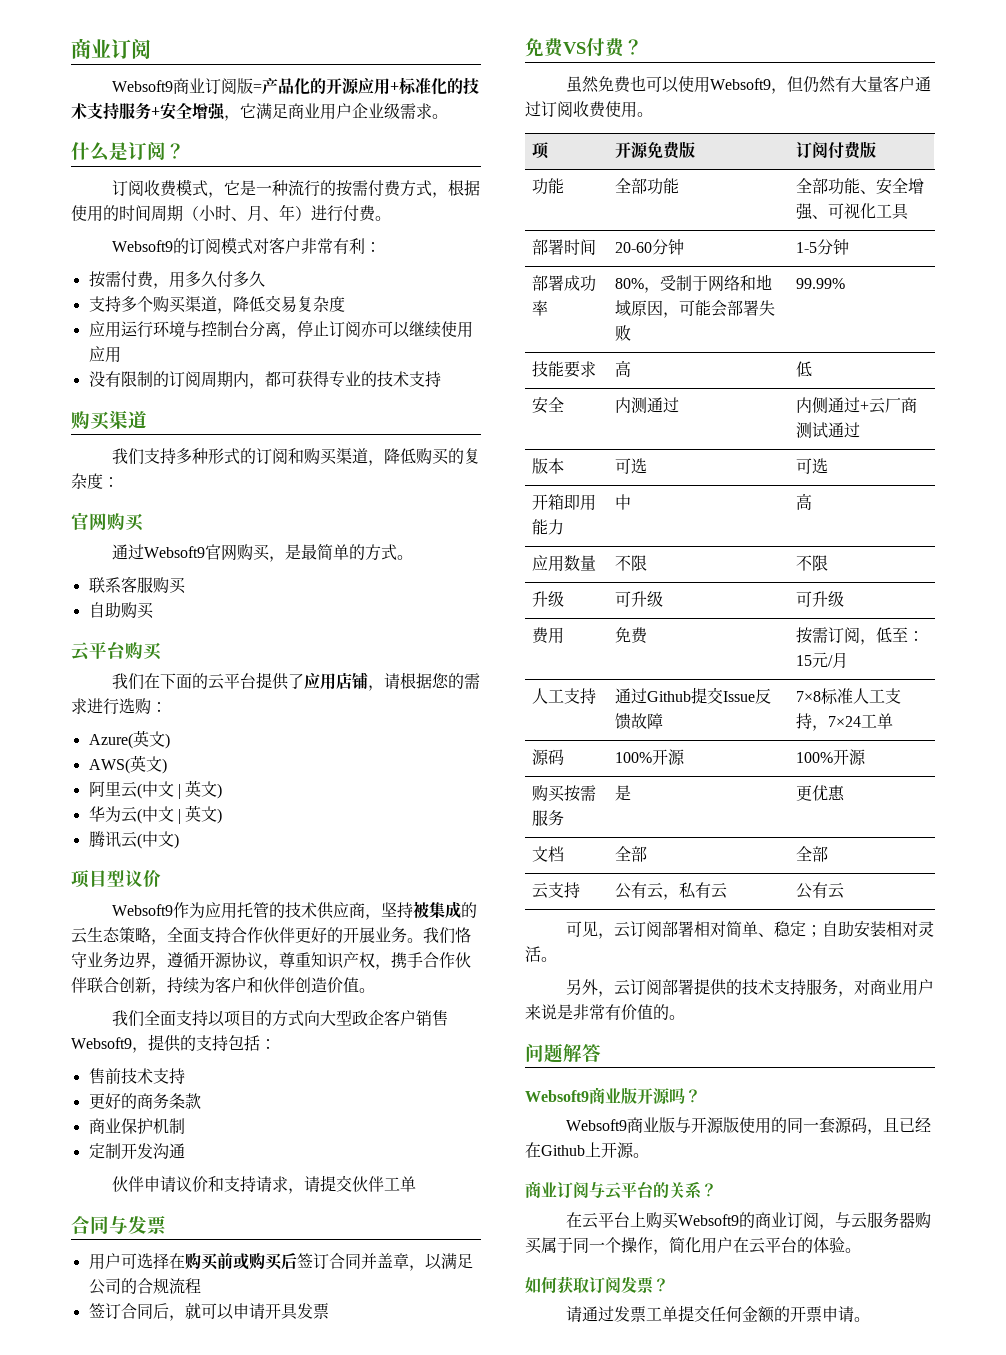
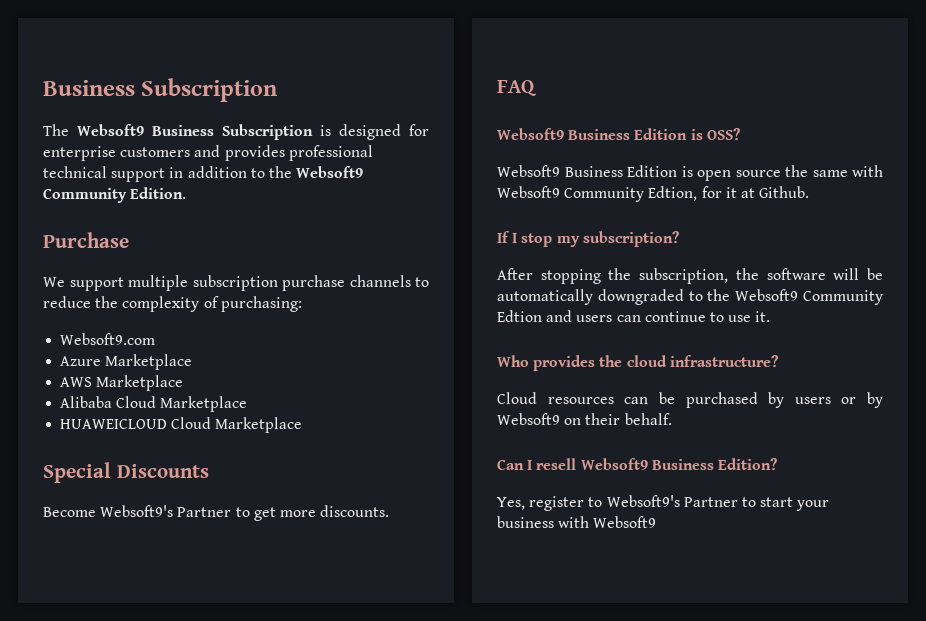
[71,38,151,59] [112,77,480,95] [71,102,448,121] [71,142,185,161] [112,179,481,198] [71,204,391,222] [112,237,382,255] [88,271,265,289] [88,295,345,314] [88,320,473,339] [88,346,121,363] [88,370,441,389] [71,410,147,430] [112,448,481,466] [71,473,119,489] [71,512,144,531] [112,544,414,562] [88,576,186,594] [88,602,154,619] [71,641,162,661] [112,672,481,691] [71,698,167,715] [88,730,170,749] [88,755,167,774] [88,780,223,799] [88,805,223,824] [88,831,179,849] [71,870,161,888] [112,901,478,920] [71,927,471,945] [71,952,471,970] [71,976,375,995] [112,1009,449,1027] [71,1034,276,1053] [88,1068,185,1084] [88,1093,201,1110] [88,1118,185,1135] [88,1143,185,1159] [112,1175,417,1194] [71,1215,166,1235] [88,1253,473,1271] [88,1278,201,1295] [88,1303,329,1321] [525,38,643,57] [566,75,932,94] [525,101,653,118] [532,142,550,159] [615,141,696,159] [796,141,877,159] [532,178,565,195] [615,178,680,195] [796,178,925,195] [796,203,910,220] [532,239,597,255] [615,239,685,255] [796,239,850,255] [532,275,597,292] [532,300,549,316] [615,274,773,293] [615,300,776,318] [615,325,632,341] [796,278,846,289] [532,361,597,378] [615,360,632,377] [796,361,813,377] [532,397,565,414] [615,397,680,413] [796,397,918,414] [796,422,861,438] [532,458,565,474] [615,458,648,474] [796,458,829,474] [532,494,597,511] [532,519,565,535] [615,494,632,510] [796,493,813,510] [532,555,597,572] [615,555,648,571] [796,555,829,571] [532,591,565,607] [615,591,664,607] [796,591,845,607] [532,627,565,644] [615,627,649,644] [796,627,925,645] [796,652,849,668] [532,688,597,704] [615,687,772,704] [615,713,664,730] [796,688,902,705] [796,713,894,731] [532,749,565,765] [615,749,686,765] [796,749,867,765] [532,785,597,802] [532,810,565,826] [615,785,632,801] [796,785,846,801] [532,846,565,862] [615,846,648,862] [796,846,829,862] [532,882,581,899] [615,882,728,900] [796,882,845,899] [566,921,935,939] [525,946,557,962] [566,978,935,997] [525,1004,685,1020] [525,1043,601,1063] [525,1087,701,1104] [566,1117,932,1135] [525,1142,649,1158] [525,1181,717,1200] [566,1212,932,1230] [525,1237,861,1255] [525,1276,669,1294] [566,1305,871,1323] 商业订阅 // Websoft9商业订阅版=产品化的开源应用+标准化的技术支持服务+安全增强，它满足商业用户企业级需求。 // 什么是订阅？ // 订阅收费模式，它是一种流行的按需付费方式，根据使用的时间周期（小时、月、年）进行付费。 // Websoft9的订阅模式对客户非常有利： // 按需付费，用多久付多久 // 支持多个购买渠道，降低交易复杂度 // 应用运行环境与控制台分离，停止订阅亦可以继续使用应用 // 没有限制的订阅周期内，都可获得专业的技术支持 // 购买渠道 // 我们支持多种形式的订阅和购买渠道，降低购买的复杂度： // 官网购买 // 通过Websoft9官网购买，是最简单的方式。 // 联系客服购买 // 自助购买 // 云平台购买 // 我们在下面的云平台提供了应用店铺，请根据您的需求进行选购： // Azure(英文) // AWS(英文) // 阿里云(中文 | 英文) // 华为云(中文 | 英文) // 腾讯云(中文) // 项目型议价 // Websoft9作为应用托管的技术供应商，坚持被集成的云生态策略，全面支持合作伙伴更好的开展业务。我们恪守业务边界，遵循开源协议，尊重知识产权，携手合作伙伴联合创新，持续为客户和伙伴创造价值。 // 我们全面支持以项目的方式向大型政企客户销售Websoft9，提供的支持包括： // 售前技术支持 // 更好的商务条款 // 商业保护机制 // 定制开发沟通 // 伙伴申请议价和支持请求，请提交伙伴工单 // 合同与发票 // 用户可选择在购买前或购买后签订合同并盖章，以满足公司的合规流程 // 签订合同后，就可以申请开具发票 // 免费VS付费？ // 虽然免费也可以使用Websoft9，但仍然有大量客户通过订阅收费使用。 // 项 | 开源免费版 | 订阅付费版 // 功能 | 全部功能 | 全部功能、安全增强、可视化工具 // 部署时间 | 20-60分钟 | 1-5分钟 // 部署成功率 | 80%，受制于网络和地域原因，可能会部署失败 | 99.99% // 技能要求 | 高 | 低 // 安全 | 内测通过 | 内侧通过+云厂商测试通过 // 版本 | 可选 | 可选 // 开箱即用能力 | 中 | 高 // 应用数量 | 不限 | 不限 // 升级 | 可升级 | 可升级 // 费用 | 免费 | 按需订阅，低至：15元/月 // 人工支持 | 通过Github提交Issue反馈故障 | 7×8标准人工支持，7×24工单 // 源码 | 100%开源 | 100%开源 // 购买按需服务 | 是 | 更优惠 // 文档 | 全部 | 全部 // 云支持 | 公有云，私有云 | 公有云 // 可见，云订阅部署相对简单、稳定；自助安装相对灵活。 // 另外，云订阅部署提供的技术支持服务，对商业用户来说是非常有价值的。 // 问题解答 // Websoft9商业版开源吗？ // Websoft9商业版与开源版使用的同一套源码，且已经在Github上开源。 // 商业订阅与云平台的关系？ // 在云平台上购买Websoft9的商业订阅，与云服务器购买属于同一个操作，简化用户在云平台的体验。 // 如何获取订阅发票？ // 请通过发票工单提交任何金额的开票申请。 -> [43,78,278,102] [43,124,429,140] [43,145,373,161] [43,166,364,182] [43,187,187,203] [43,232,129,248] [43,275,429,291] [43,296,302,312] [60,333,156,345] [60,354,193,370] [60,375,184,391] [60,396,248,412] [60,417,303,433] [43,462,209,483] [43,505,390,521] [497,80,536,96] [497,128,740,140] [497,165,883,181] [497,186,810,202] [497,231,679,247] [497,268,883,284] [497,289,883,305] [497,310,771,322] [497,355,778,371] [497,392,883,408] [497,413,672,425] [497,458,777,470] [497,495,830,511] [497,516,657,528] Business Subscription // The Websoft9 Business Subscription is designed for enterprise customers and provides professional technical support in addition to the Websoft9 Community Edition. // Purchase // We support multiple subscription purchase channels to reduce the complexity of purchasing: // Websoft9.com // Azure Marketplace // AWS Marketplace // Alibaba Cloud Marketplace // HUAWEICLOUD Cloud Marketplace // Special Discounts // Become Websoft9's Partner to get more discounts. // FAQ // Websoft9 Business Edition is OSS? // Websoft9 Business Edition is open source the same with Websoft9 Community Edtion, for it at Github. // If I stop my subscription? // After stopping the subscription, the software will be automatically downgraded to the Websoft9 Community Edtion and users can continue to use it. // Who provides the cloud infrastructure? // Cloud resources can be purchased by users or by Websoft9 on their behalf. // Can I resell Websoft9 Business Edition? // Yes, register to Websoft9's Partner to start your business with Websoft9

